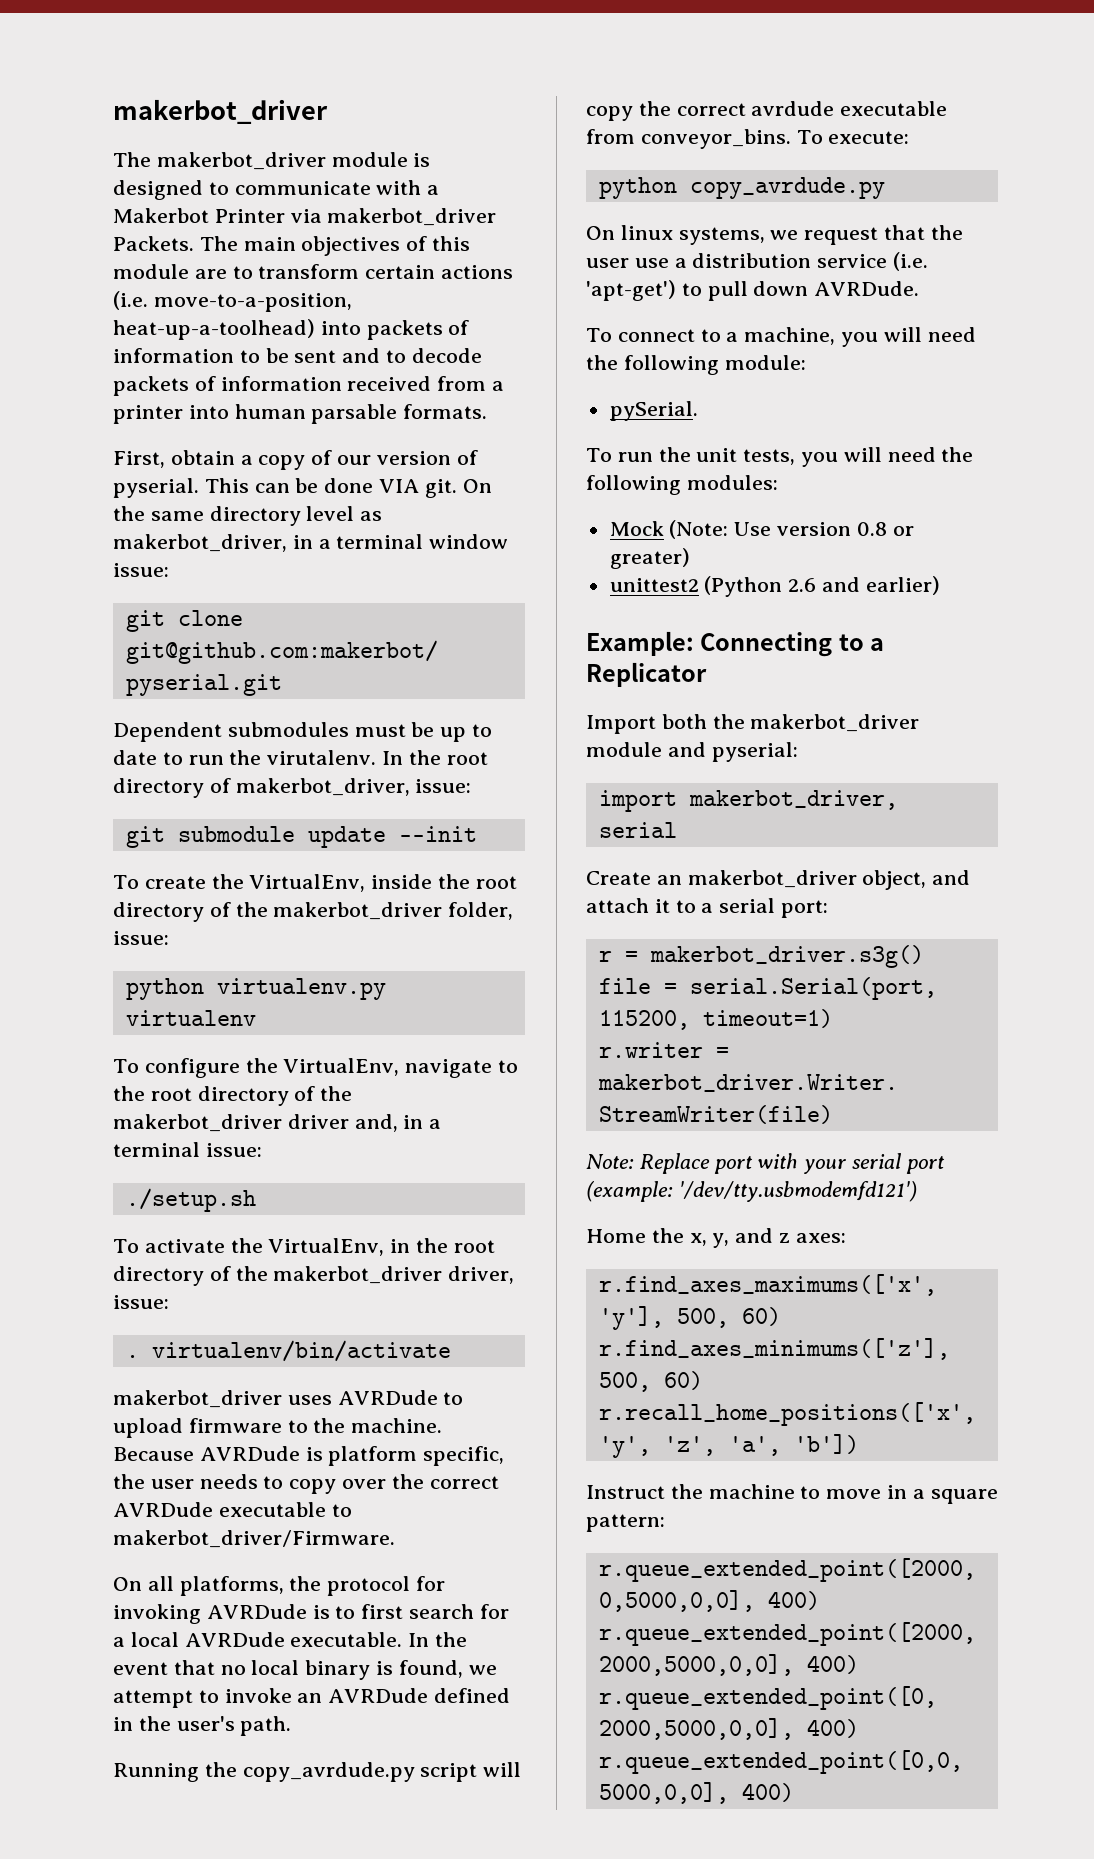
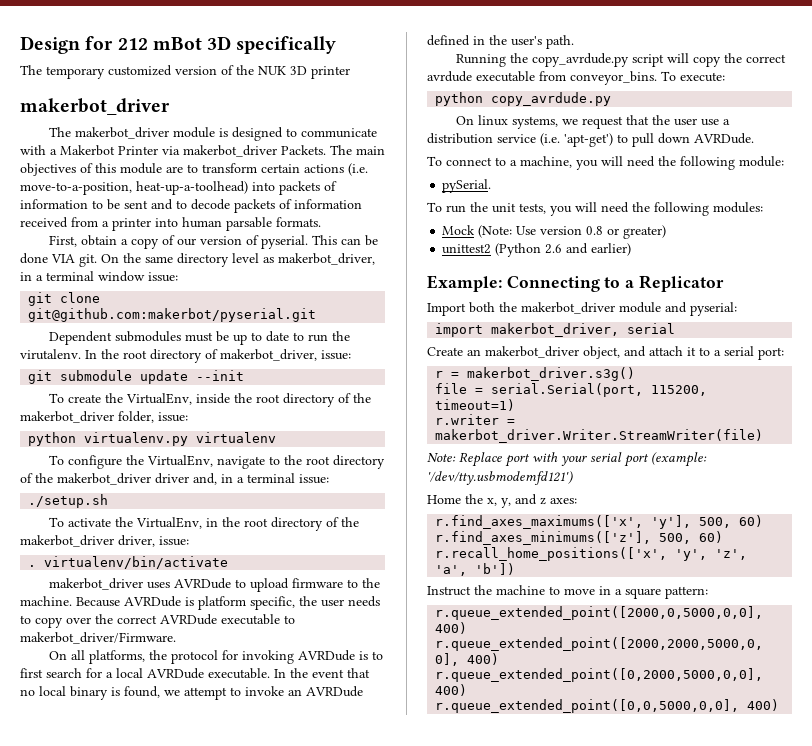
(113, 111) none -> [20,36,337,54] [20,65,350,79] Design for 212 mBot 3D specifically // The temporary customized version of the NUK 3D printer //

